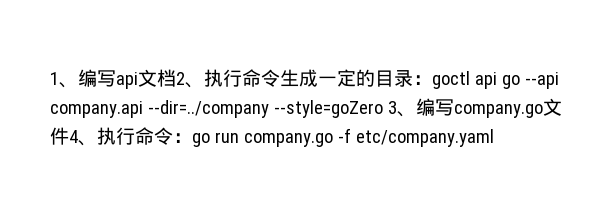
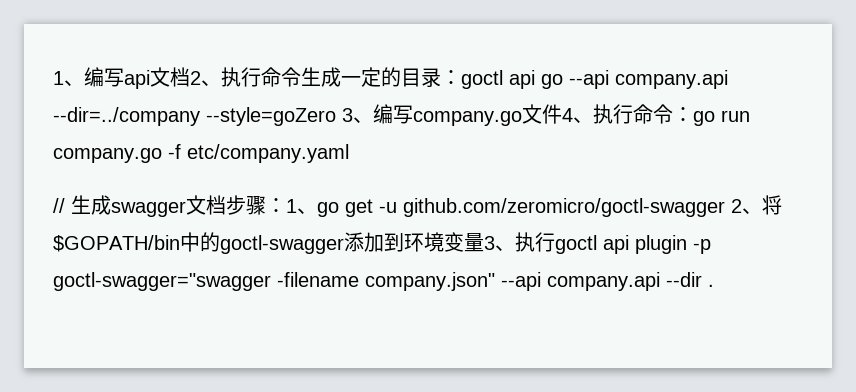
(494, 138) none -> [53,195,782,217] [53,232,711,254] [53,272,714,291] // // 生成swagger文档步骤：1、go get -u github.com/zeromicro/goctl-swagger 2、将$GOPATH/bin中的goctl-swagger添加到环境变量3、执行goctl api plugin -p goctl-swagger="swagger -filename company.json" --api company.api --dir .

